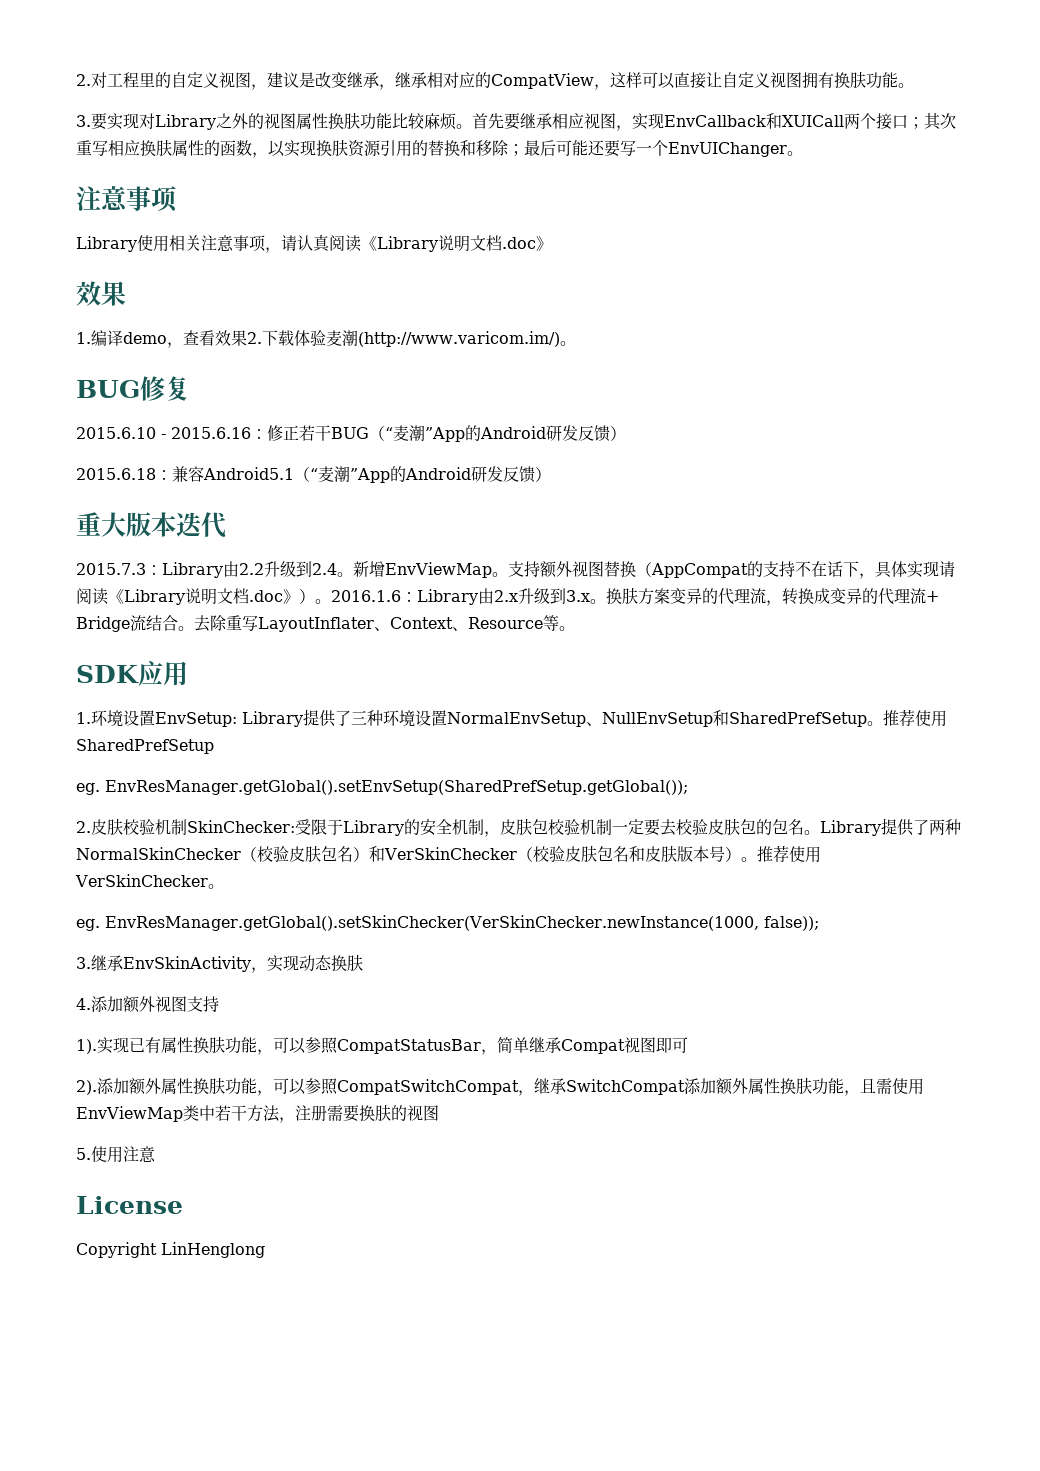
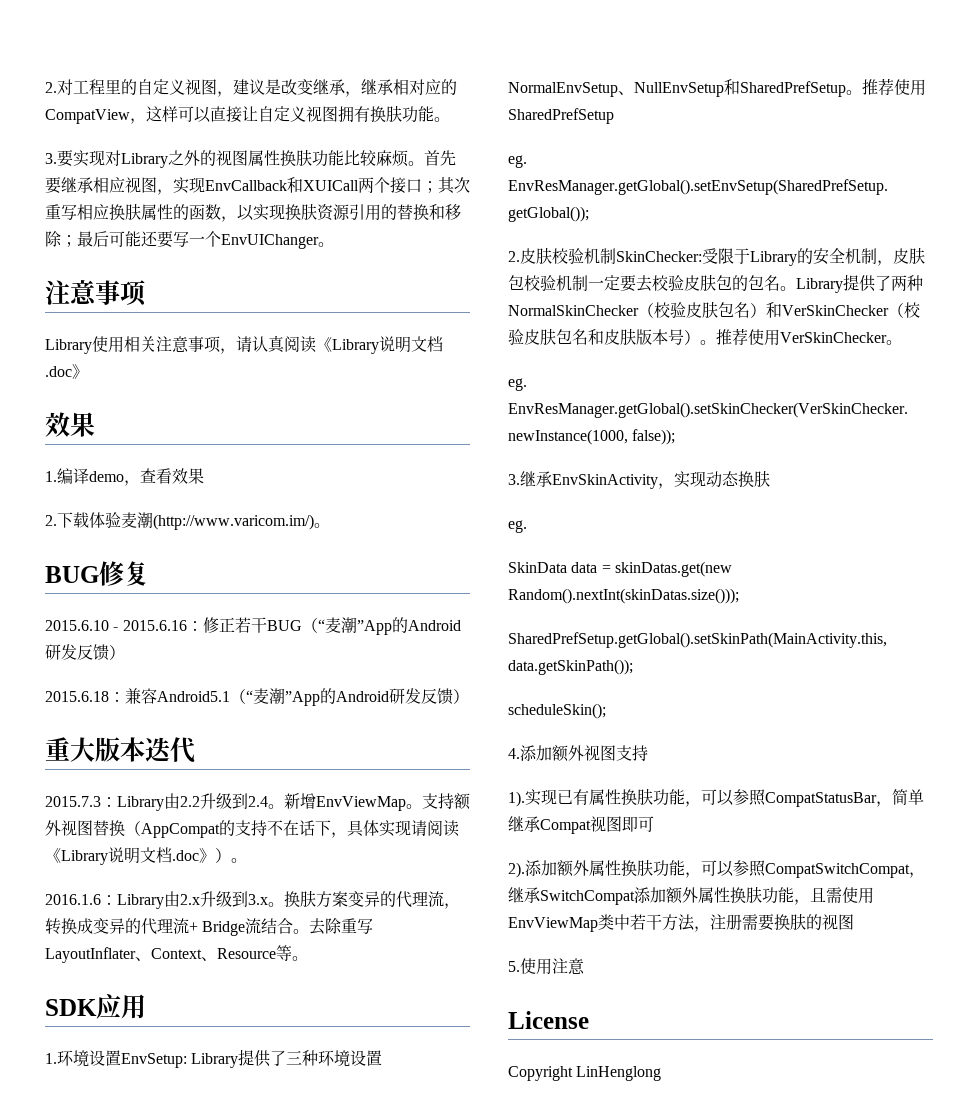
(247, 338) none -> (204, 476) //
(331, 601) none -> (247, 860) //
(363, 962) none -> [508,520,527,533] [508,561,732,577] [508,588,739,604] [508,632,887,648] [508,659,633,675] [508,703,606,719] // eg. // SkinData data = skinDatas.get(new Random().nextInt(skinDatas.size())); // SharedPrefSetup.getGlobal().setSkinPath(MainActivity.this, data.getSkinPath()); // scheduleSkin();

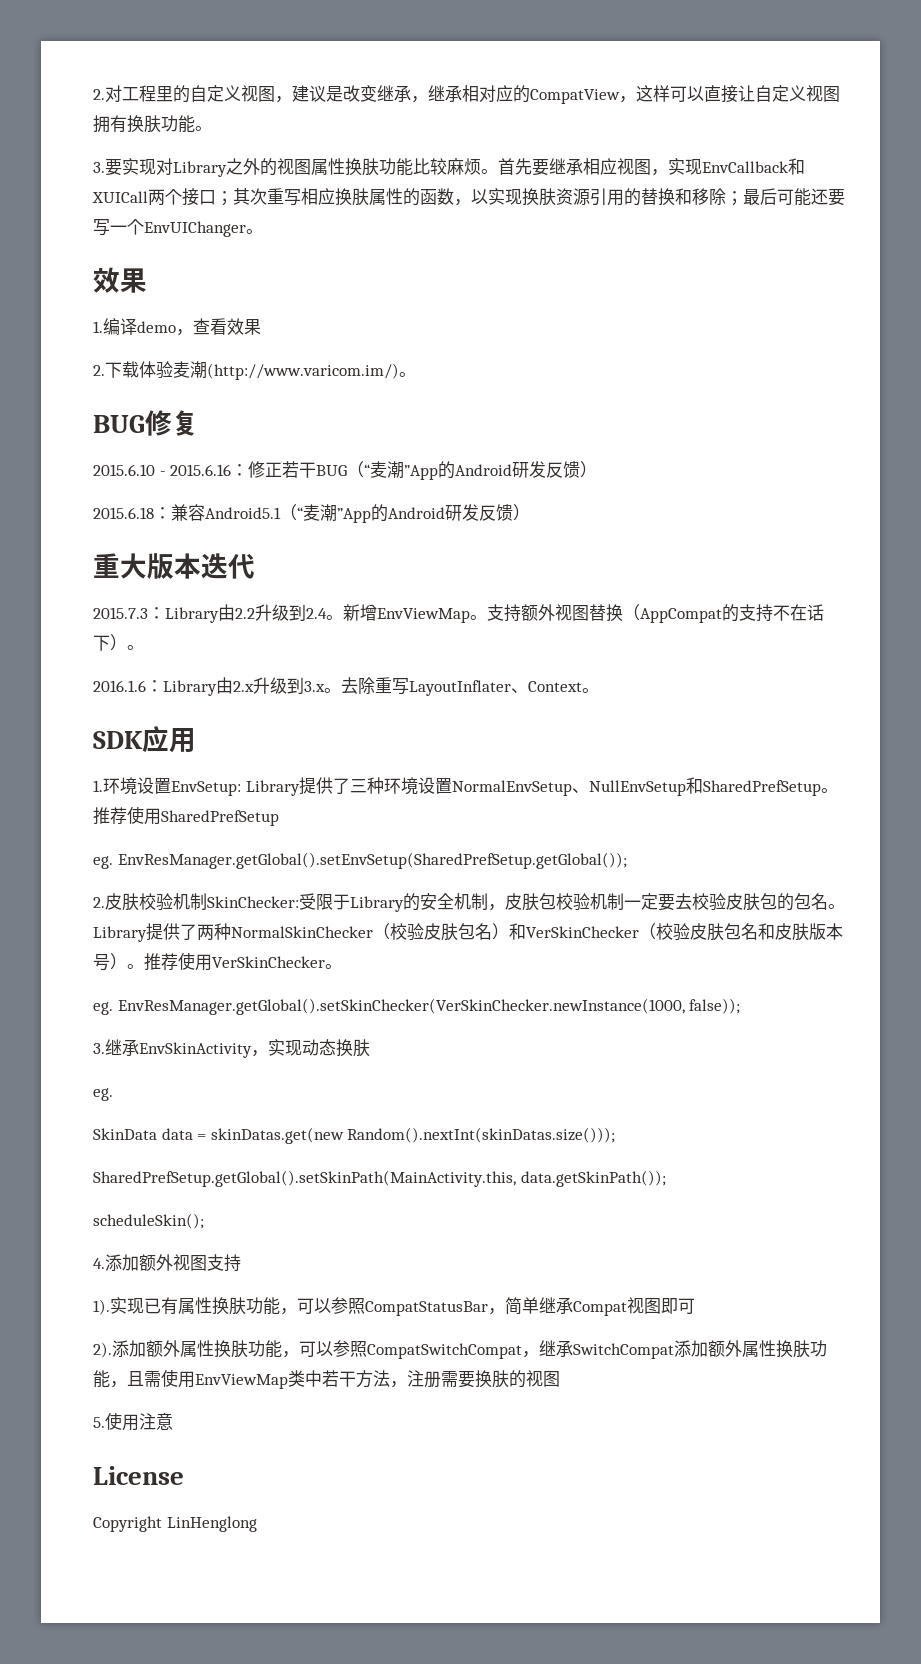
[45,280,147,306] [45,335,443,354] [45,364,88,379] // 注意事项 // Library使用相关注意事项，请认真阅读《Library说明文档.doc》 -> (263, 231) none
[331,820,459,838] [45,847,215,865] ，具体实现请阅读《Library说明文档.doc》 -> (110, 643) none
[284,890,460,909] [45,918,310,936] 换肤方案变异的代理流，转换成变异的代理流+ Bridge流结合。 -> (341, 690) none
[201,945,292,961] 、Resource等 -> (582, 686) none

